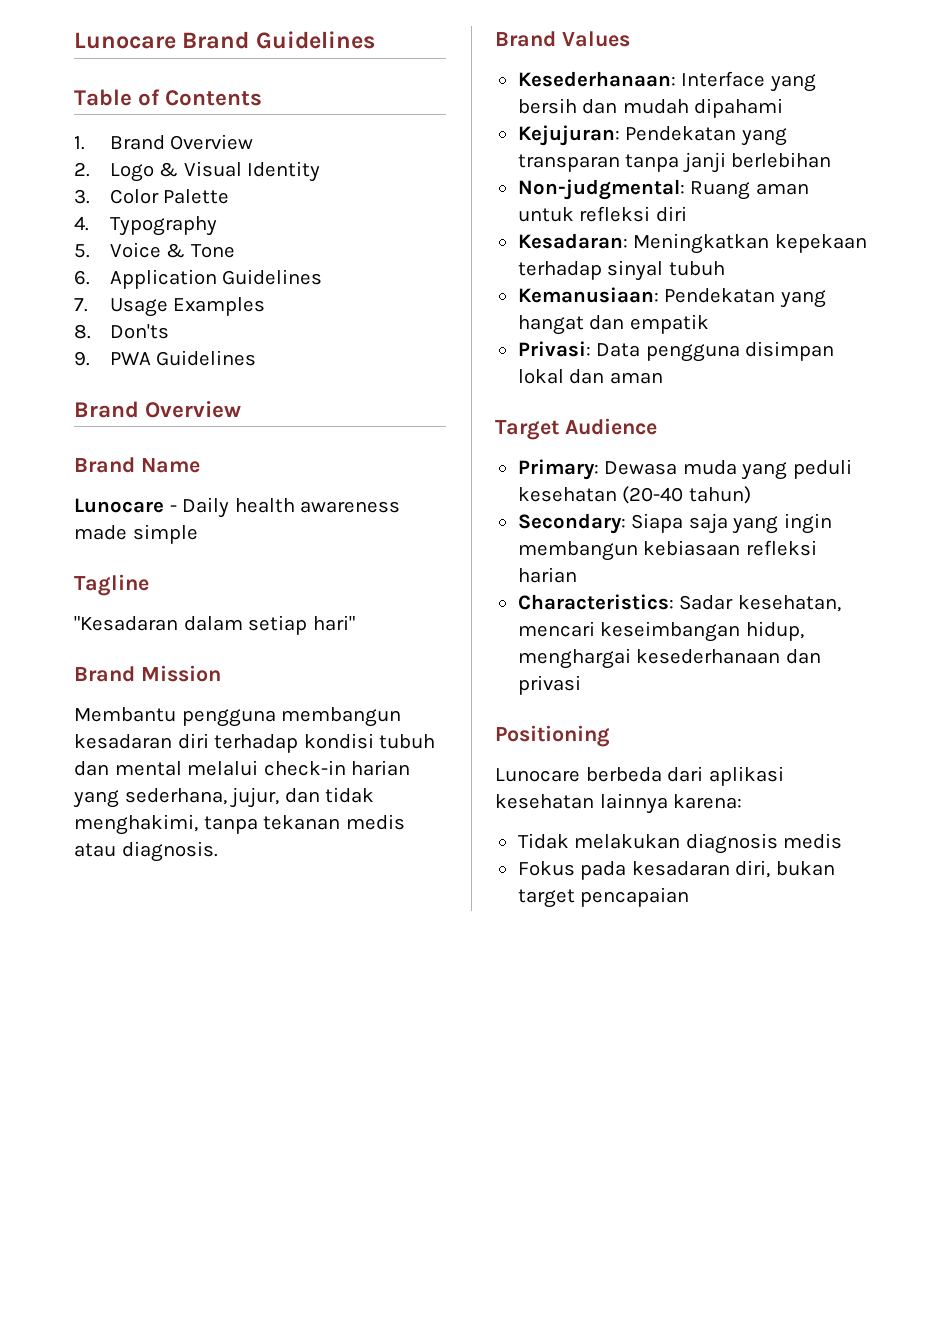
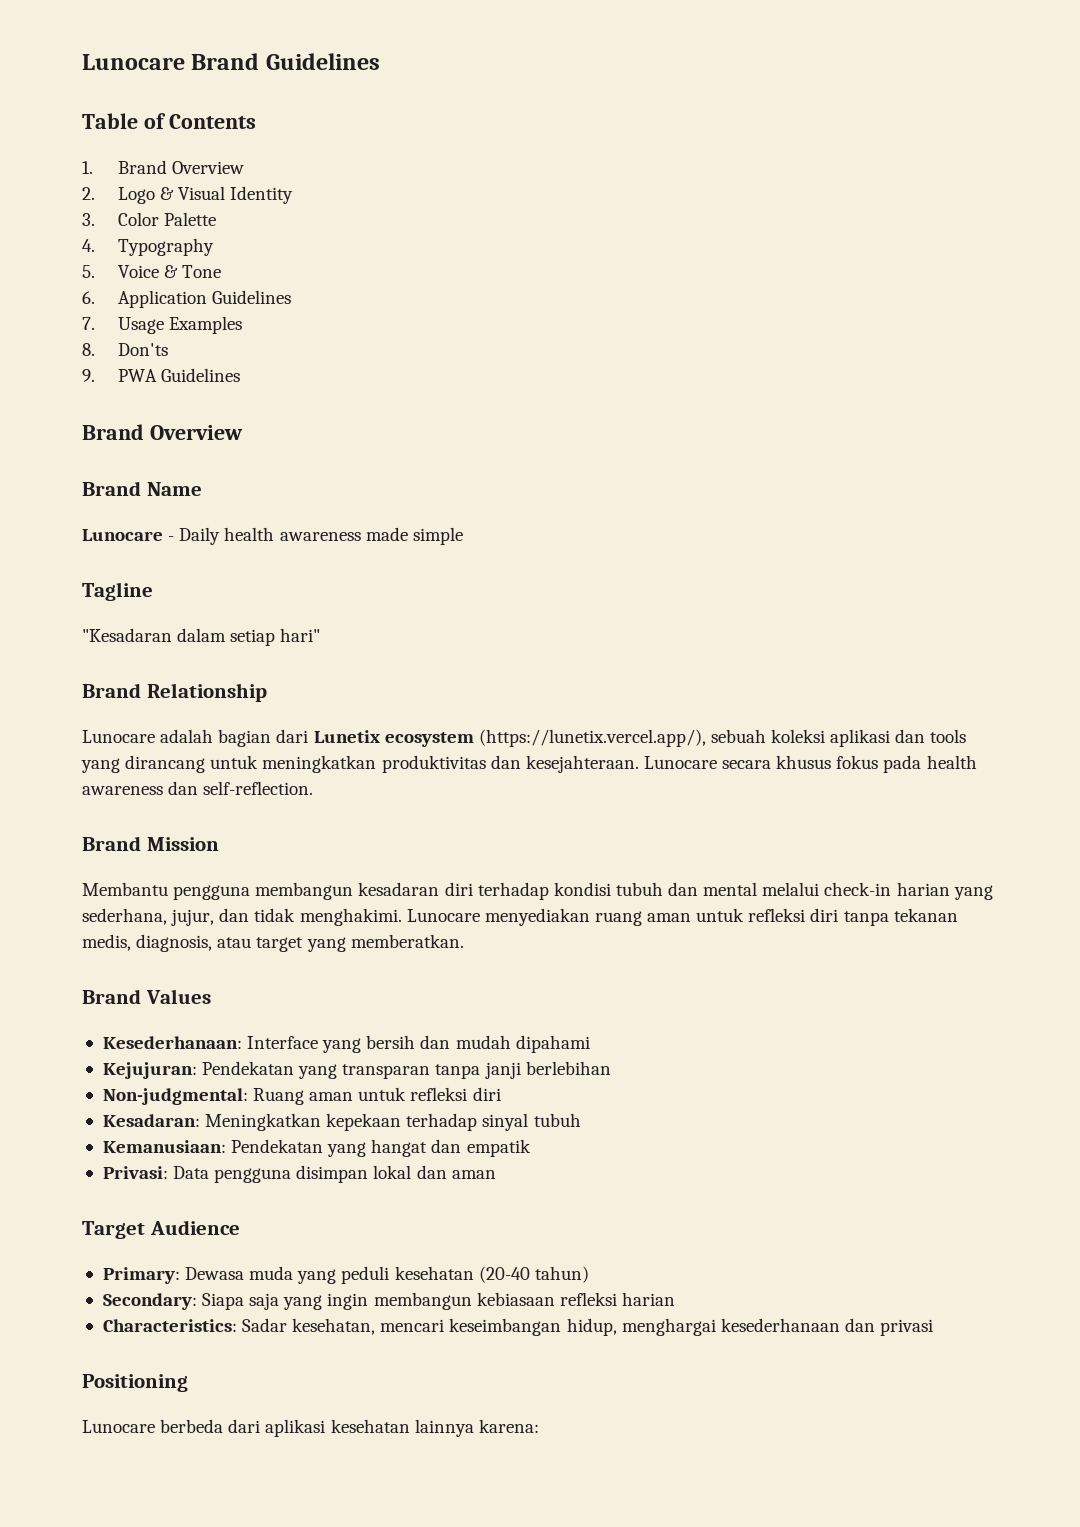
(355, 623) none -> [82,683,267,702] [82,729,967,747] [81,755,977,773] [82,781,314,795] // Brand Relationship // Lunocare adalah bagian dari Lunetix ecosystem (https://lunetix.vercel.app/), sebuah koleksi aplikasi dan tools yang dirancang untuk meningkatkan produktivitas dan kesejahteraan. Lunocare secara khusus fokus pada health awareness dan self-reflection.
[74,814,405,835] [74,841,218,862] menghakimi, tanpa tekanan medis atau diagnosis. -> [299,908,958,926] [82,934,464,952] menghakimi. Lunocare menyediakan ruang aman untuk refleksi diri tanpa tekanan medis, diagnosis, atau target yang memberatkan.
[517,833,843,854] [517,860,835,880] [517,887,690,908] // Tidak melakukan diagnosis medis // Fokus pada kesadaran diri, bukan target pencapaian -> (539, 1426) none

